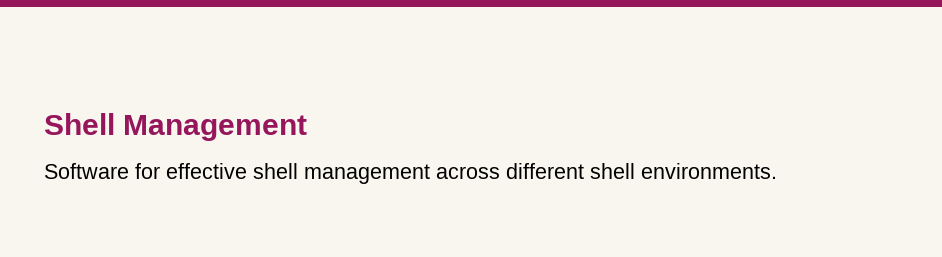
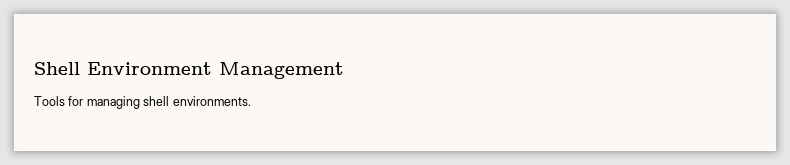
(115, 124) none -> [87,62,212,75] Environment
[44,163,584,184] Software for effective shell management across different -> [34,96,140,109] Tools for managing

